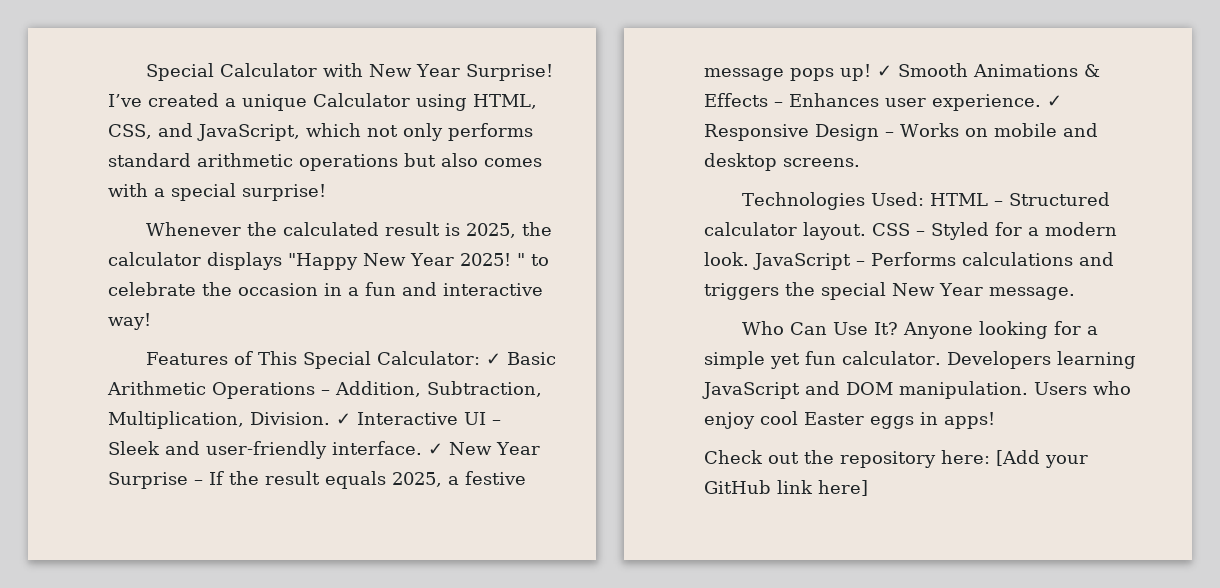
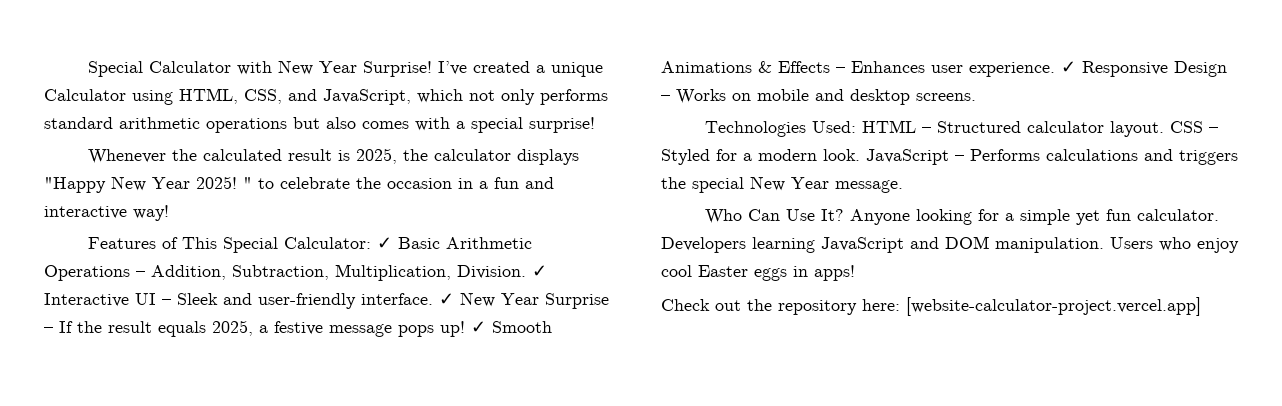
[996,450,1088,468] [704,480,868,496] [Add your GitHub link here] -> [906,297,1201,316] [website-calculator-project.vercel.app]

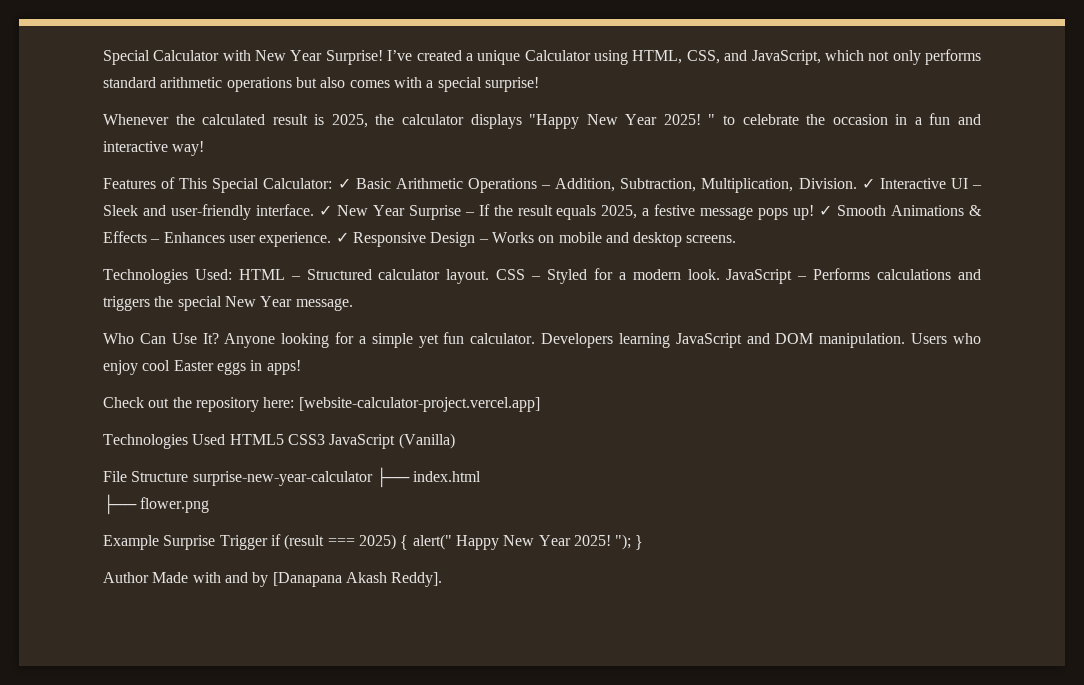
(1201, 306) none -> [103,433,455,449] [103,467,482,488] [103,494,210,515] [103,534,644,550] [103,572,443,587] // Technologies Used HTML5 CSS3 JavaScript (Vanilla) // File Structure surprise-new-year-calculator ├── index.html // ├── flower.png // Example Surprise Trigger if (result === 2025) { alert(" Happy New Year 2025! "); } // Author Made with and by [Danapana Akash Reddy].

